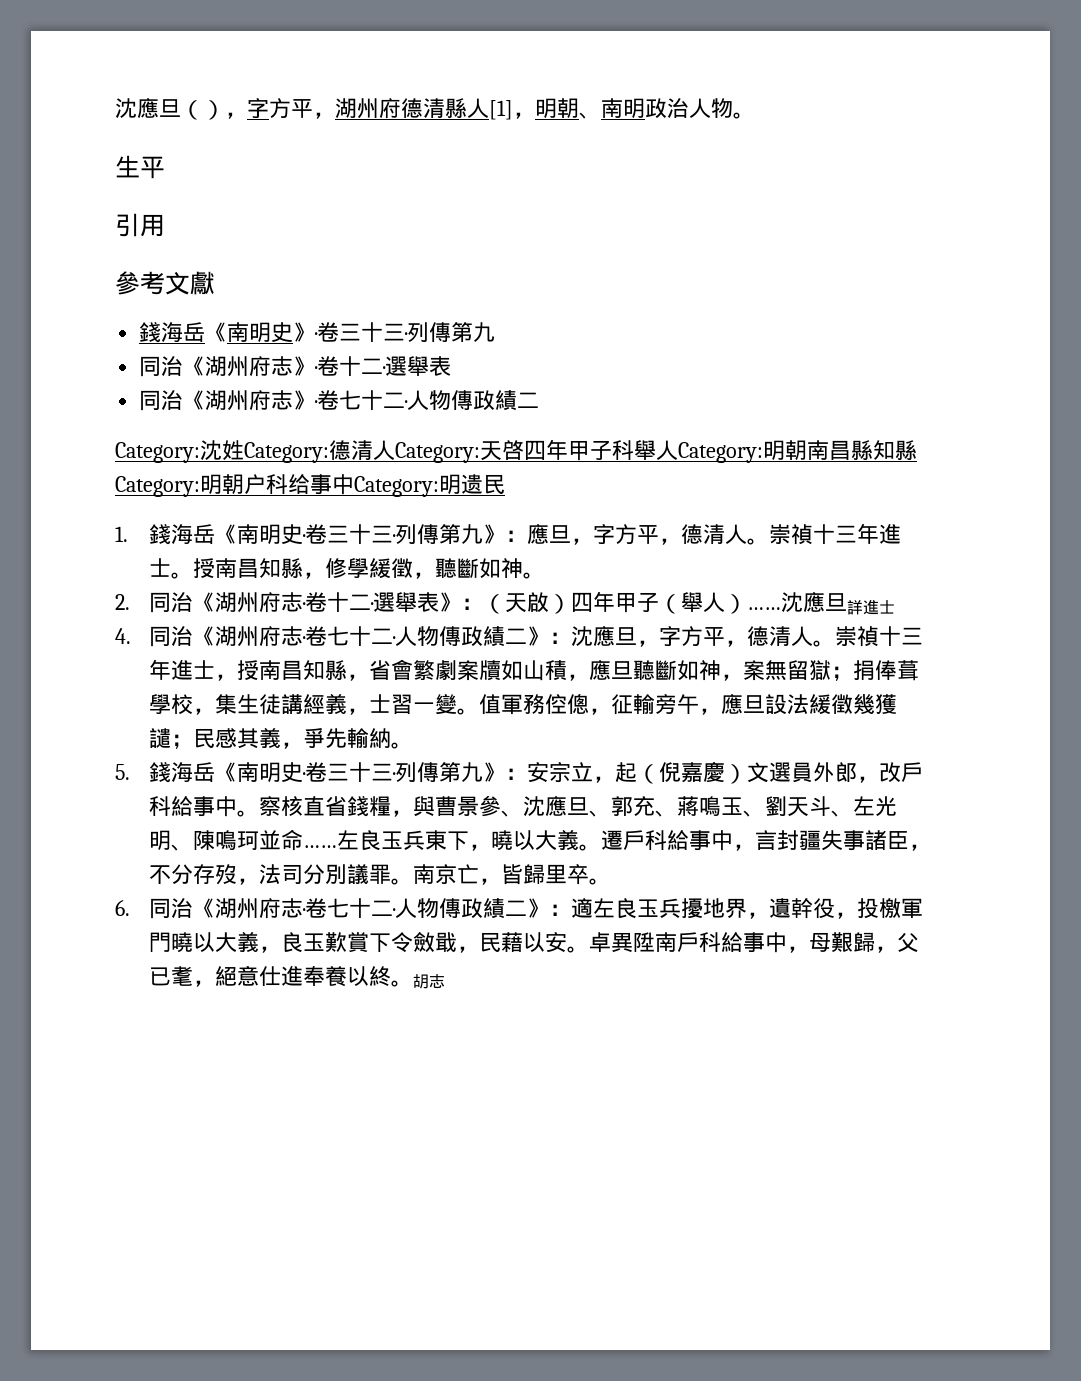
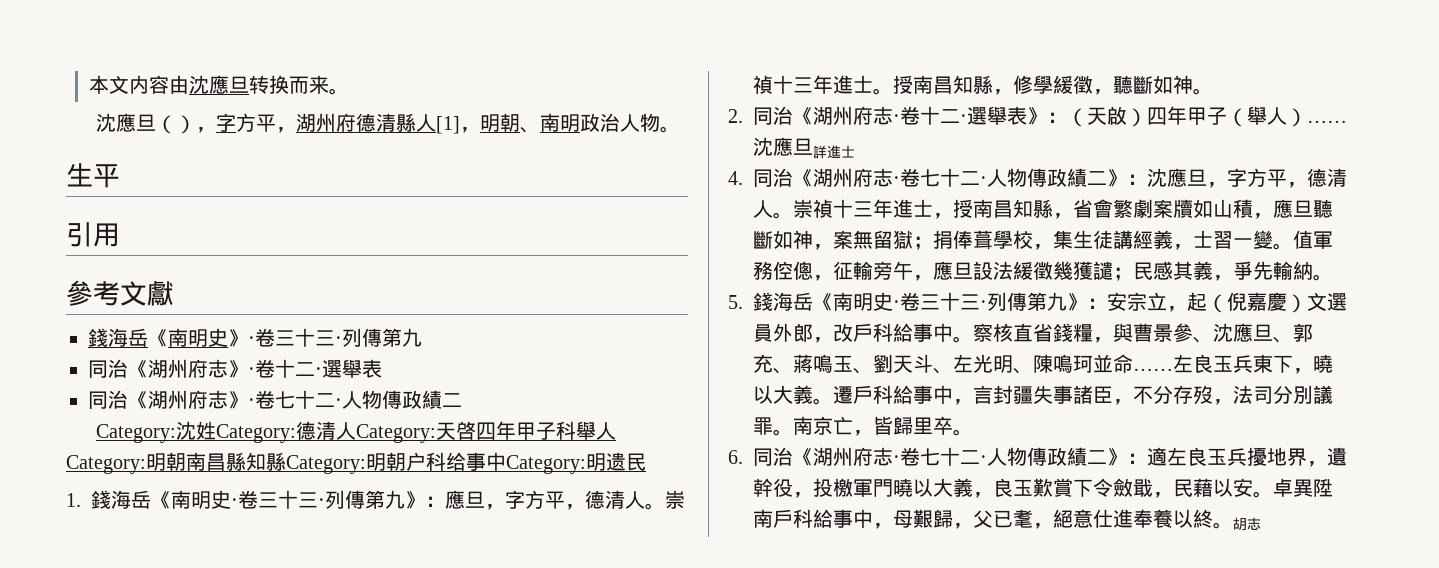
(115, 108) none -> [89,75,350,95] 本文内容由沈應旦转换而来。 //

